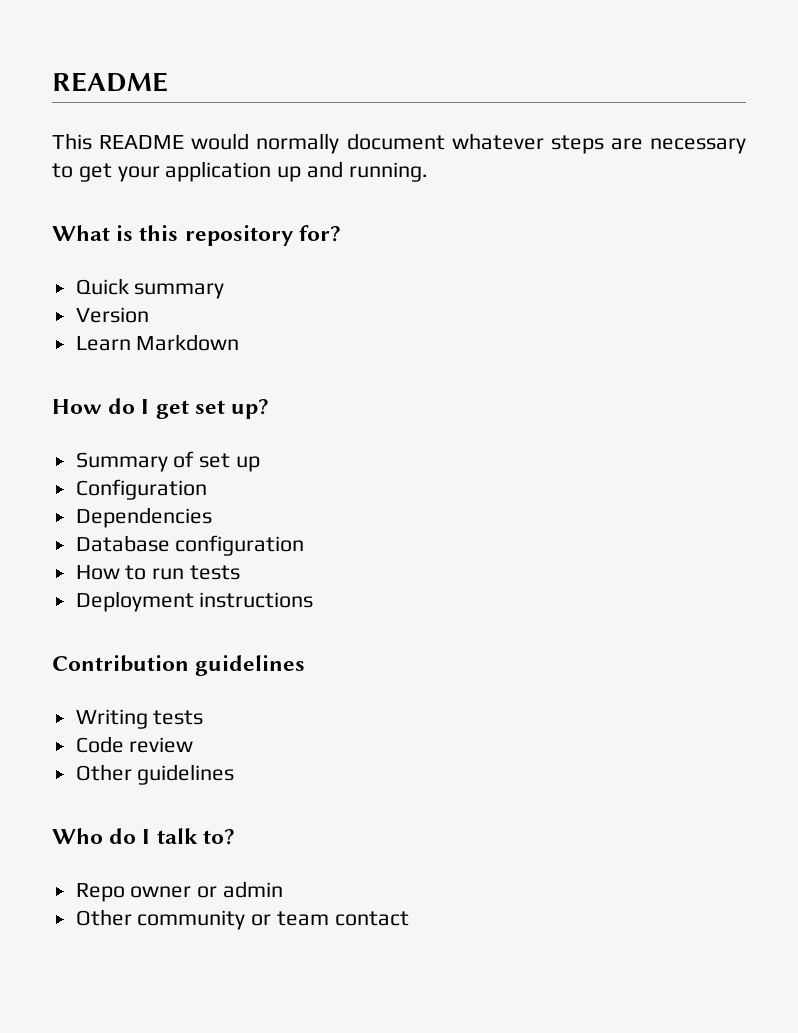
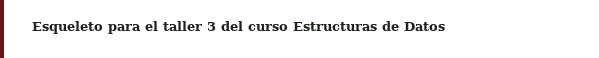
[52,72,168,92] [52,133,746,154] [52,161,428,182] [52,225,341,246] [75,278,225,299] [75,307,149,323] [75,334,240,351] [52,398,270,419] [75,451,261,472] [75,479,207,500] [75,507,212,528] [75,535,305,556] [75,565,241,580] [75,591,314,612] [52,655,306,676] [75,709,204,729] [75,736,194,753] [75,764,235,785] [52,828,235,845] [75,881,284,902] [75,909,409,930] README // This README would normally document whatever steps are necessary to get your application up and running. // What is this repository for? // Quick summary // Version // Learn Markdown // How do I get set up? // Summary of set up // Configuration // Dependencies // Database configuration // How to run tests // Deployment instructions // Contribution guidelines // Writing tests // Code review // Other guidelines // Who do I talk to? // Repo owner or admin // Other community or team contact -> [32,21,445,34] Esqueleto para el taller 3 del curso Estructuras de Datos

